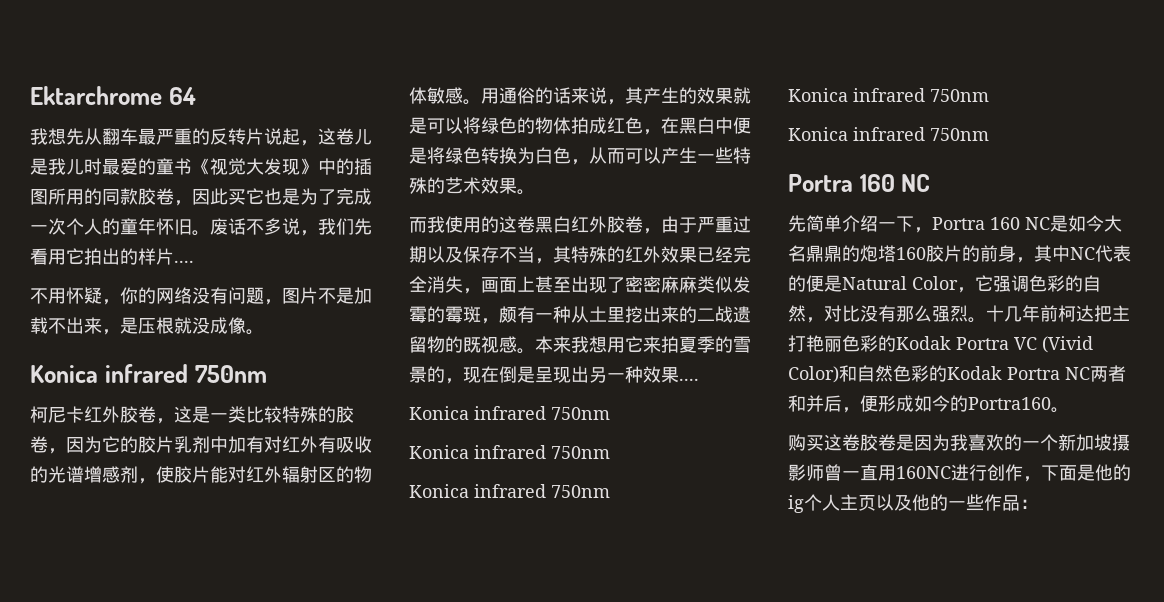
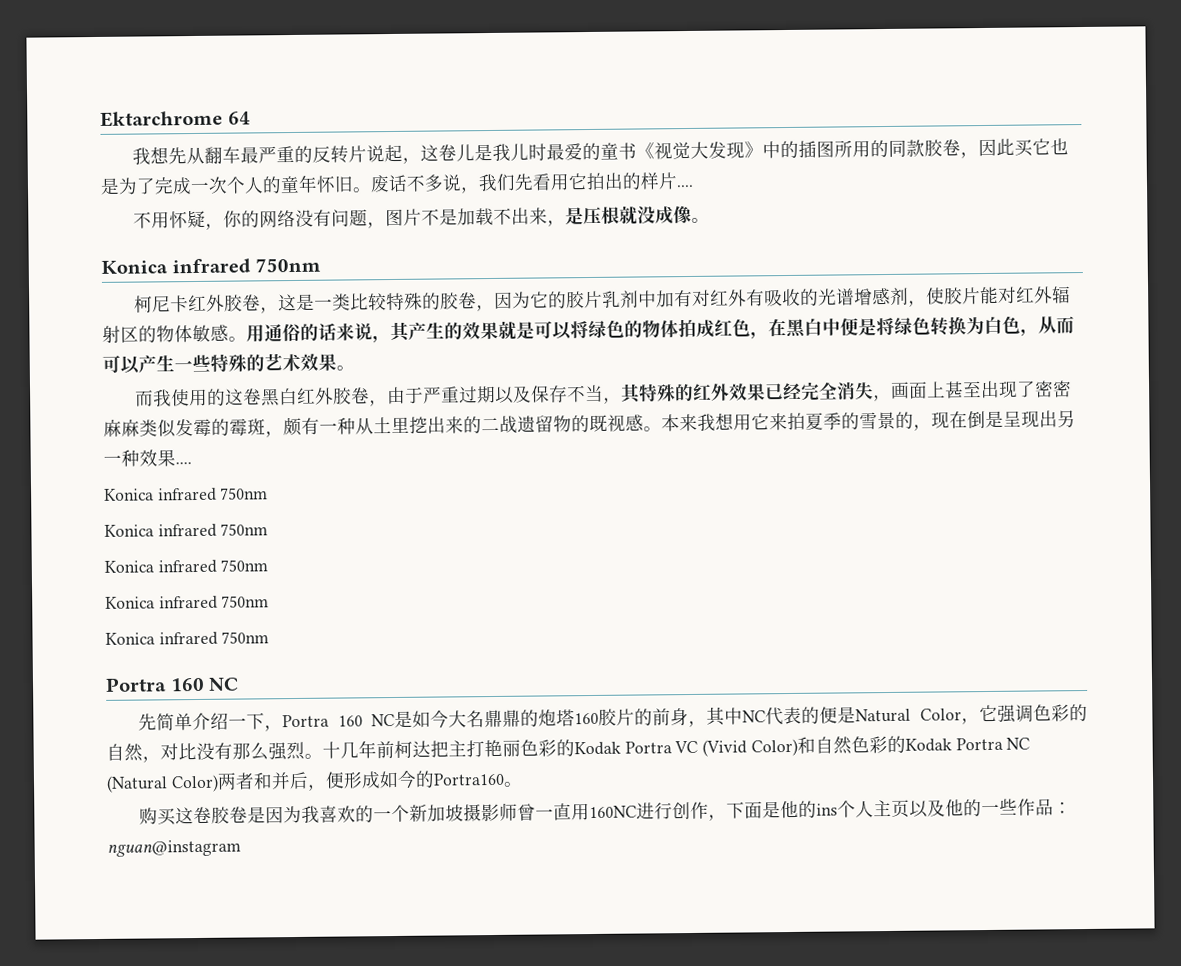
(1090, 373) none -> [106,774,219,793] (Natural Color)
[788,495,804,513] ig -> [815,803,838,816] ins
(1038, 504) none -> [107,839,241,857] nguan@instagram

